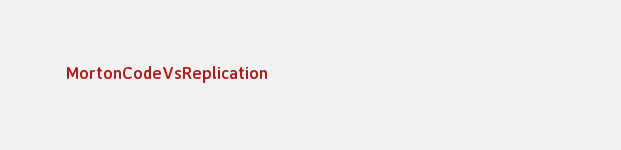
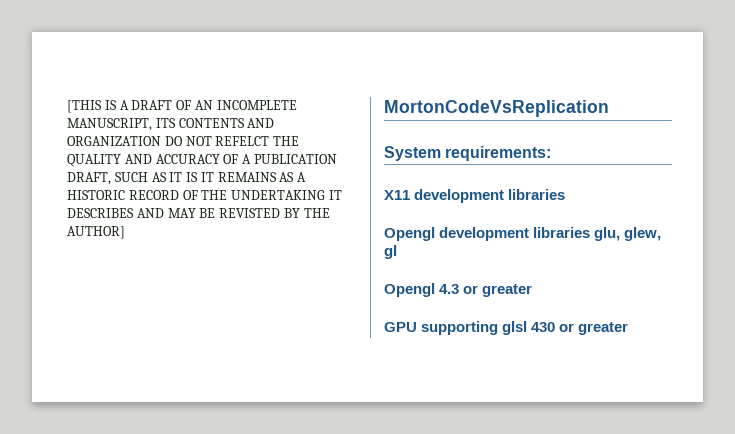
[66,66,268,83] MortonCodeVsReplication -> [67,100,297,113] [67,118,275,131] [67,136,300,146] [67,154,337,167] [67,172,307,185] [67,190,342,200] [67,208,330,218] [67,226,125,239] [384,100,609,117] [384,146,552,161] [384,189,566,203] [384,227,662,241] [384,245,397,259] [384,283,533,297] [384,321,629,335] [THIS IS A DRAFT OF AN INCOMPLETE MANUSCRIPT, ITS CONTENTS AND ORGANIZATION DO NOT REFELCT THE QUALITY AND ACCURACY OF A PUBLICATION DRAFT, SUCH AS IT IS IT REMAINS AS A HISTORIC RECORD OF THE UNDERTAKING IT DESCRIBES AND MAY BE REVISTED BY THE AUTHOR] // MortonCodeVsReplication // System requirements: // X11 development libraries // Opengl development libraries glu, glew, gl // Opengl 4.3 or greater // GPU supporting glsl 430 or greater

